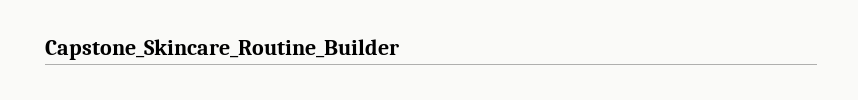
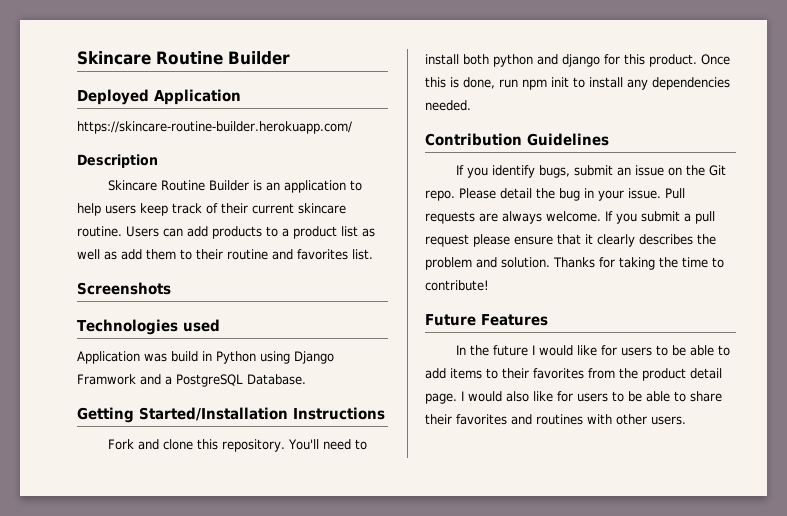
[45,39,399,60] Capstone_Skincare_Routine_Builder -> [77,51,290,65] [77,89,241,105] [77,121,352,134] [77,154,158,168] [107,180,362,193] [77,203,346,216] [77,226,375,239] [77,249,373,260] [77,282,171,295] [77,319,220,335] [77,351,334,364] [77,374,306,387] [77,407,385,423] [107,439,367,452] [425,54,730,67] [425,77,730,90] [425,100,471,111] [425,133,609,146] [455,165,726,178] [425,188,685,201] [425,211,715,224] [425,234,716,247] [425,257,724,270] [425,280,489,291] [425,314,548,326] [455,345,730,356] [425,368,722,381] [425,391,722,404] [425,414,686,425] Skincare Routine Builder // Deployed Application // https://skincare-routine-builder.herokuapp.com/ // Description // Skincare Routine Builder is an application to help users keep track of their current skincare routine. Users can add products to a product list as well as add them to their routine and favorites list. // Screenshots // Technologies used // Application was build in Python using Django Framwork and a PostgreSQL Database. // Getting Started/Installation Instructions // Fork and clone this repository. You'll need to install both python and django for this product. Once this is done, run npm init to install any dependencies needed. // Contribution Guidelines // If you identify bugs, submit an issue on the Git repo. Please detail the bug in your issue. Pull requests are always welcome. If you submit a pull request please ensure that it clearly describes the problem and solution. Thanks for taking the time to contribute! // Future Features // In the future I would like for users to be able to add items to their favorites from the product detail page. I would also like for users to be able to share their favorites and routines with other users.

